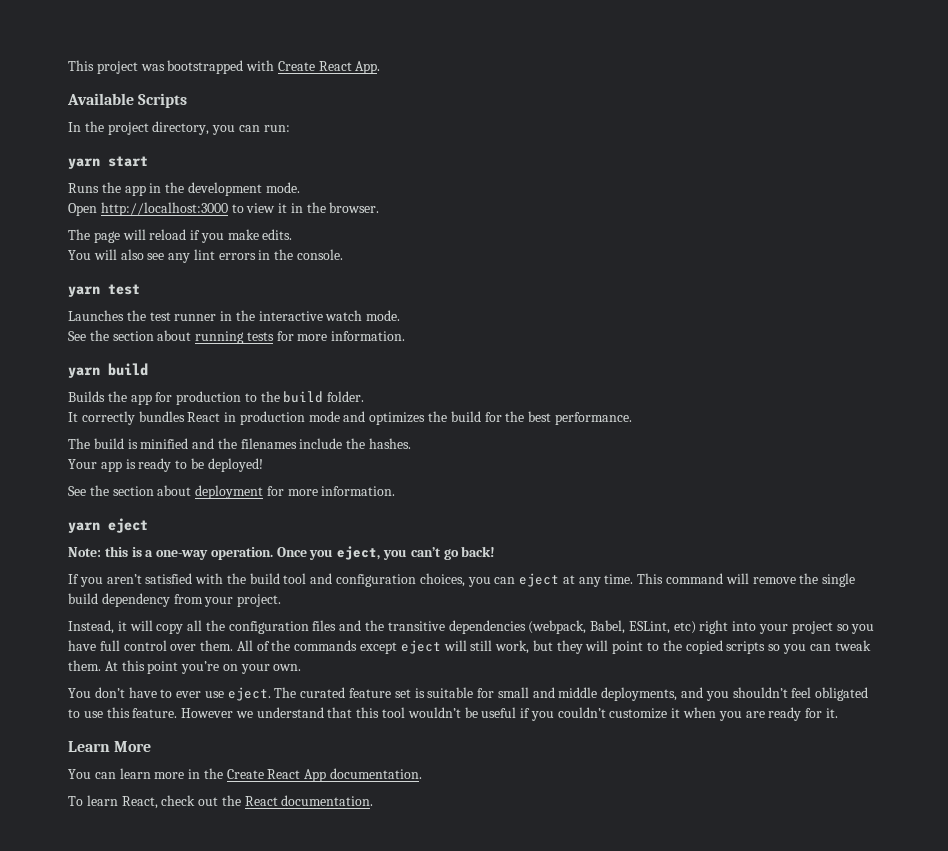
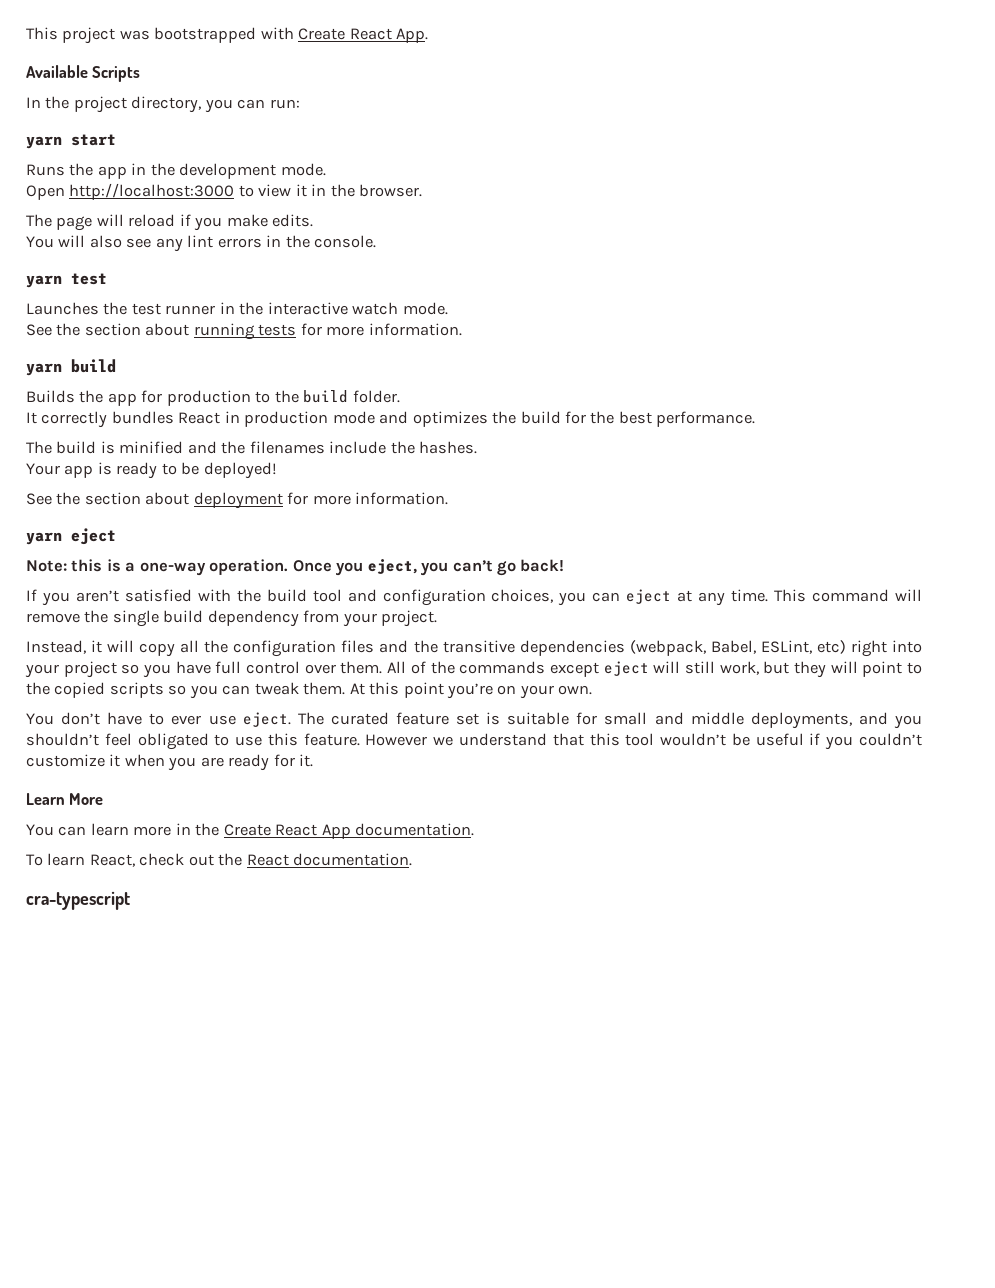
(374, 800) none -> [26,891,130,910] // cra-typescript

